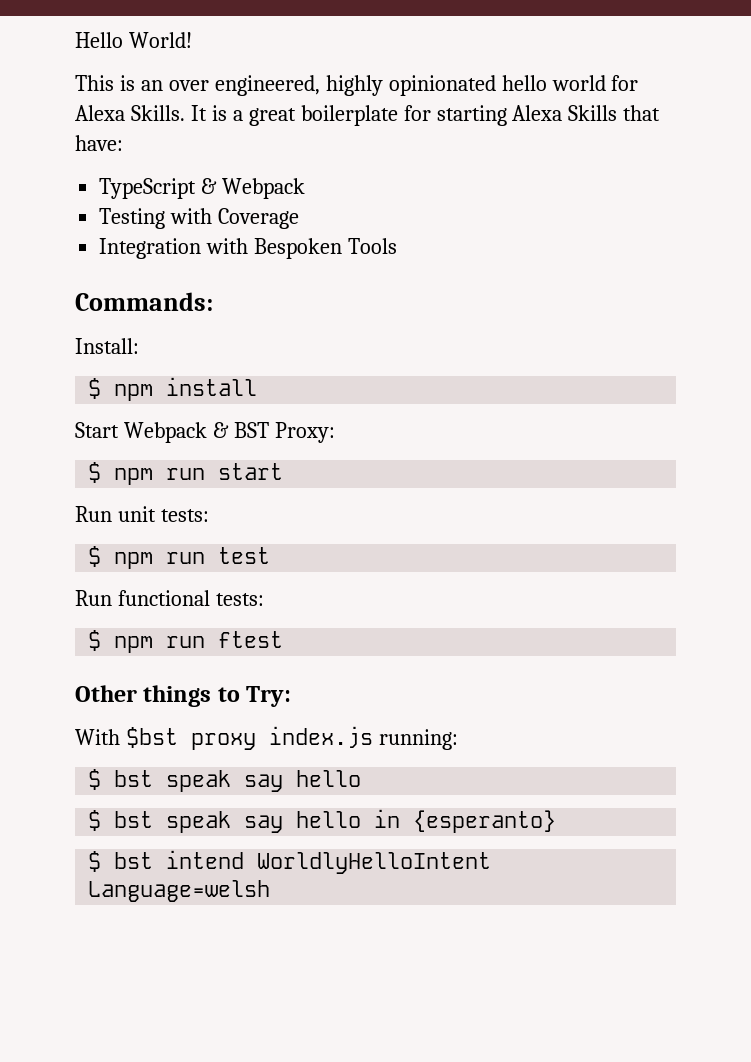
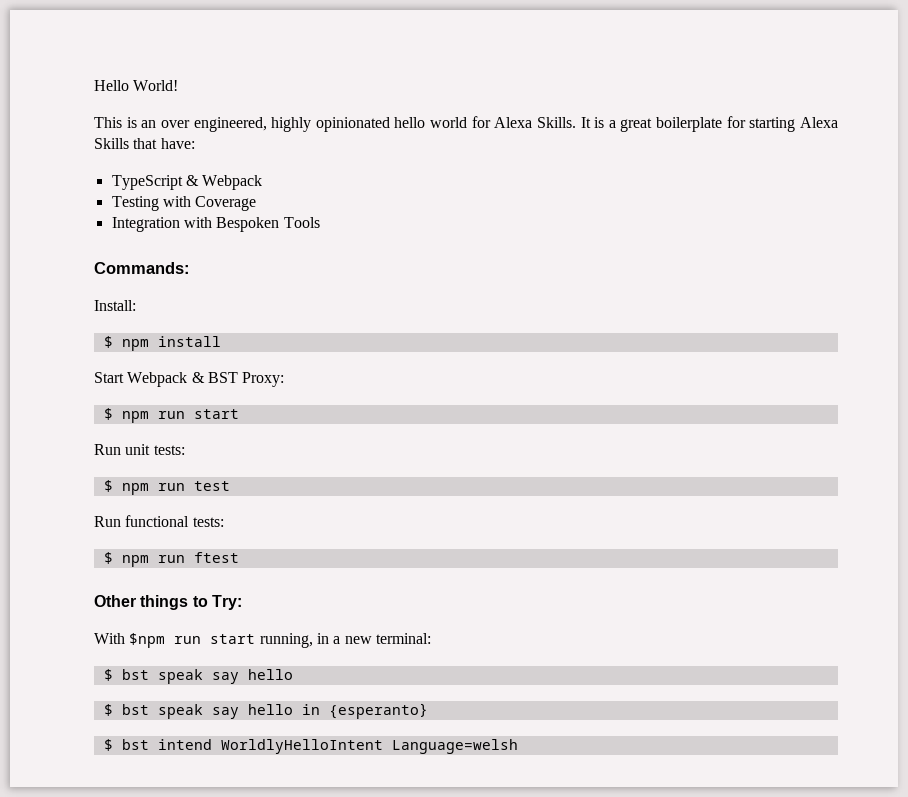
[125,726,458,750] $bst proxy index.js running: -> [129,633,431,648] $npm run start running, in a new terminal:

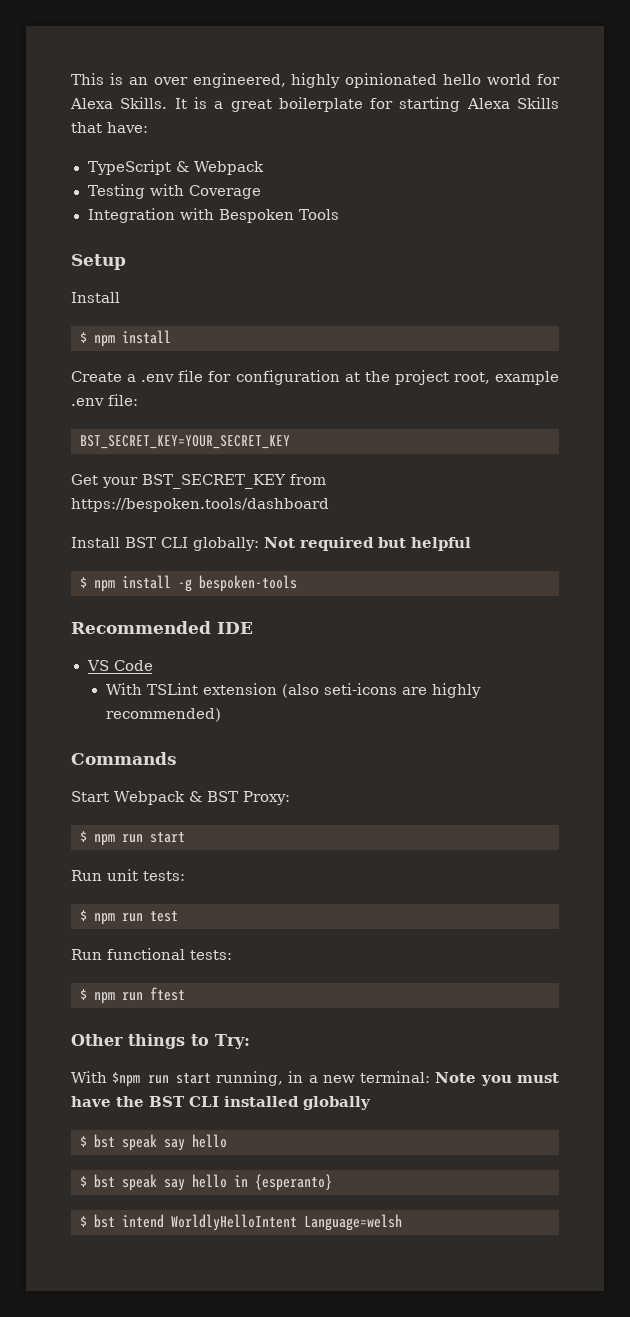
[94,80,179,91] Hello World! // -> (71, 79) none
[94,262,190,274] [94,300,136,311] [103,336,221,351] Commands: // Install: // $ npm install -> [71,254,126,270] [71,292,120,303] [80,330,171,347] [71,370,560,385] [71,394,138,406] [80,435,290,449] [71,474,326,489] [71,498,329,512] [71,537,471,551] [80,575,297,592] [71,621,253,634] [86,660,153,671] [105,683,481,698] [105,708,221,722] [71,752,177,765] Setup // Install // $ npm install // Create a .env file for configuration at the project root, example .env file: // BST_SECRET_KEY=YOUR_SECRET_KEY // Get your BST_SECRET_KEY from https://bespoken.tools/dashboard // Install BST CLI globally: Not required but helpful // $ npm install -g bespoken-tools // Recommended IDE // VS Code // With TSLint extension (also seti-icons are highly recommended) // Commands
(431, 638) none -> [435,1072,559,1086] [71,1096,371,1110] Note you must have the BST CLI installed globally

